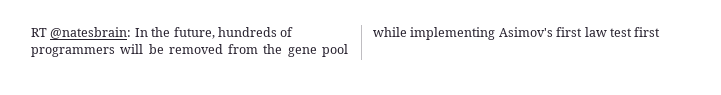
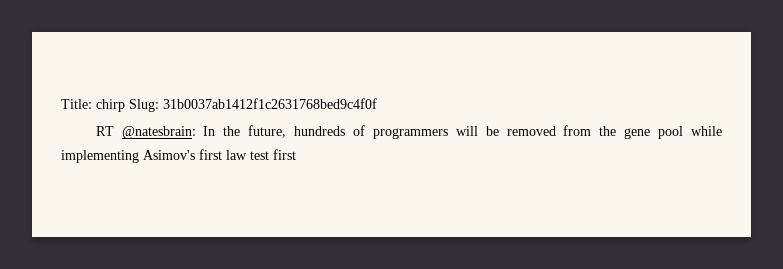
(31, 32) none -> [61,98,377,112] Title: chirp Slug: 31b0037ab1412f1c2631768bed9c4f0f //

